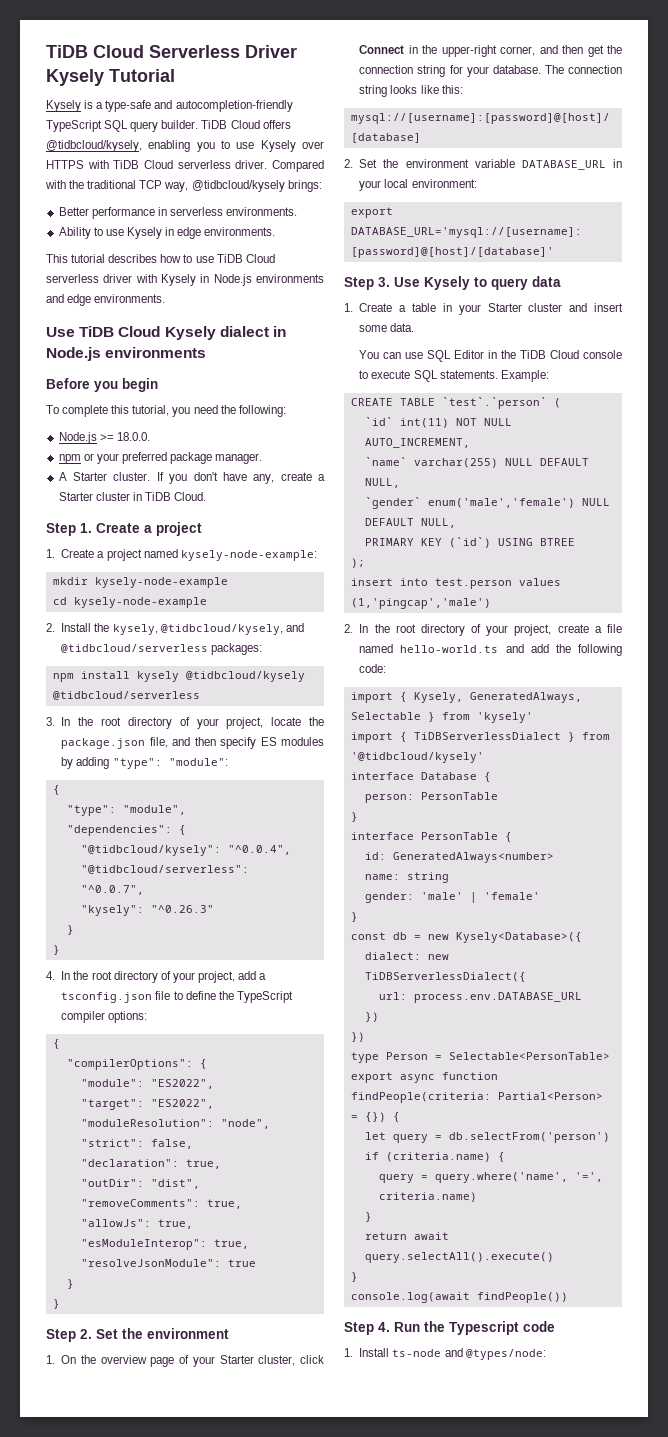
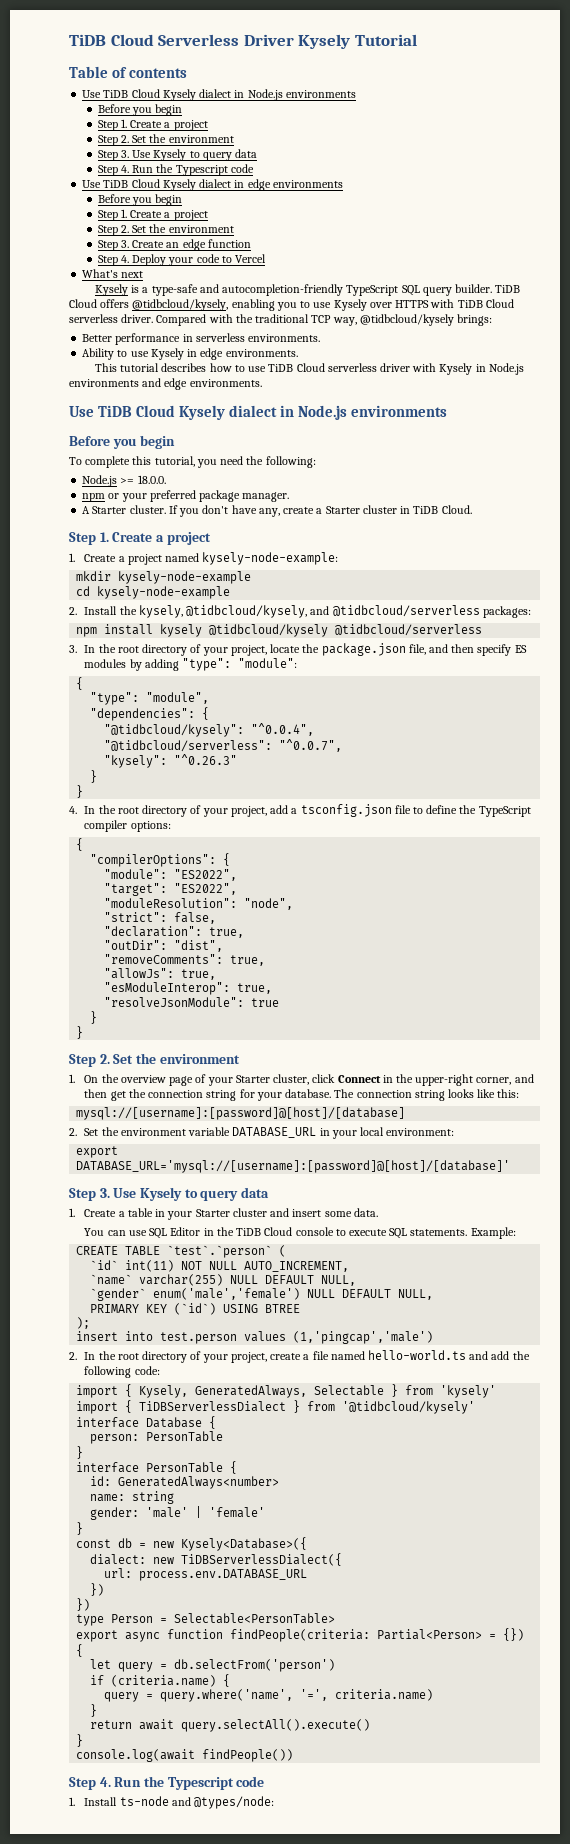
(175, 75) none -> [69,66,188,78] [82,89,356,101] [97,104,183,116] [97,119,208,131] [97,134,234,146] [97,149,258,161] [97,164,254,176] [82,179,343,191] [97,194,183,206] [97,209,208,221] [97,224,234,236] [97,239,251,251] [97,254,267,266] [82,269,144,278] // Table of contents // Use TiDB Cloud Kysely dialect in Node.js environments // Before you begin // Step 1. Create a project // Step 2. Set the environment // Step 3. Use Kysely to query data // Step 4. Run the Typescript code // Use TiDB Cloud Kysely dialect in edge environments // Before you begin // Step 1. Create a project // Step 2. Set the environment // Step 3. Create an edge function // Step 4. Deploy your code to Vercel // What's next

